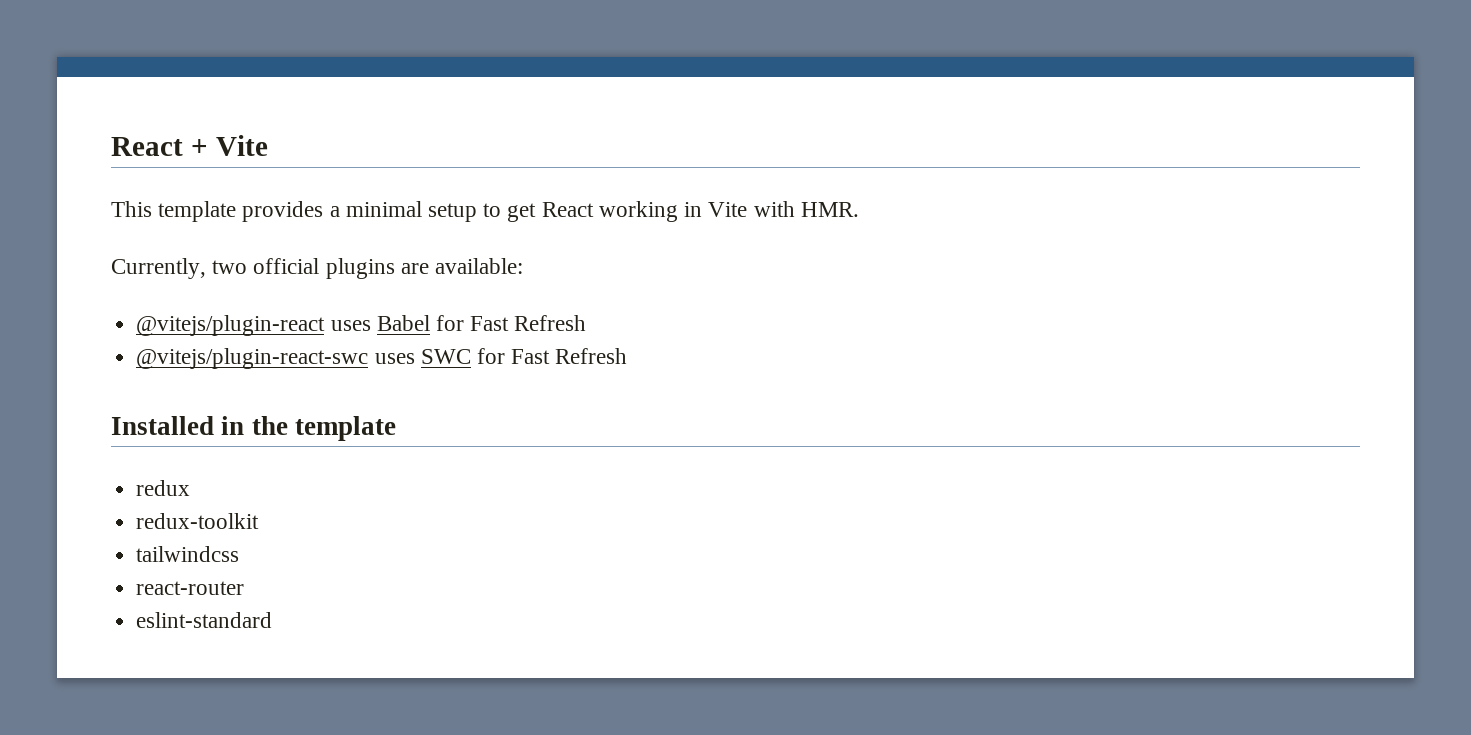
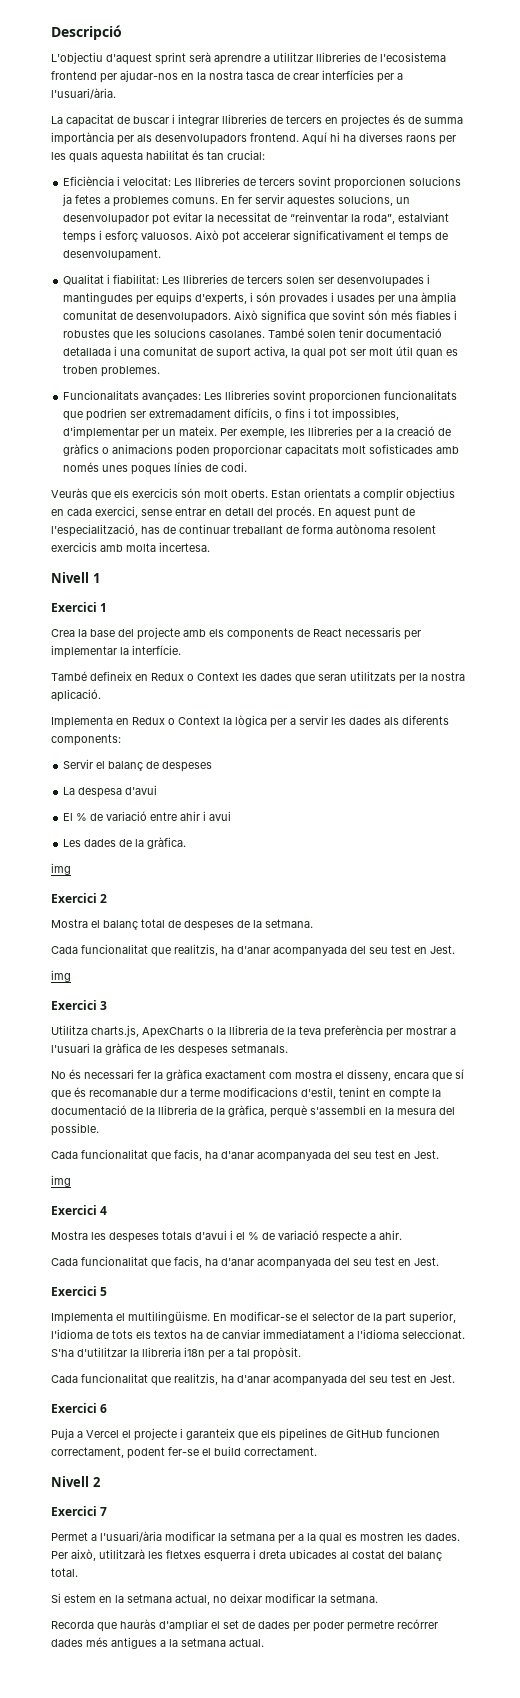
[111,135,268,156] [111,201,859,222] [111,258,524,279] [136,315,587,336] [136,348,628,369] [111,416,396,441] [136,480,191,496] [136,513,260,529] [136,546,240,562] [136,581,245,595] [136,612,273,628] React + Vite // This template provides a minimal setup to get React working in Vite with HMR. // Currently, two official plugins are available: // @vitejs/plugin-react uses Babel for Fast Refresh // @vitejs/plugin-react-swc uses SWC for Fast Refresh // Installed in the template // redux // redux-toolkit // tailwindcss // react-router // eslint-standard -> [51,25,122,40] [51,52,446,65] [51,70,403,83] [51,88,116,99] [51,114,463,127] [51,132,456,145] [51,150,265,163] [63,176,462,189] [62,194,411,207] [63,212,450,225] [63,230,449,243] [63,249,162,261] [63,274,431,287] [63,292,457,305] [63,310,458,323] [63,328,443,341] [63,346,459,359] [63,365,161,377] [63,390,458,403] [63,408,400,421] [63,426,452,439] [63,444,460,457] [63,462,248,475] [51,488,455,501] [51,506,415,519] [51,524,436,537] [51,542,210,552] [51,572,100,583] [51,602,108,612] [51,627,421,640] [51,645,181,658] [51,671,465,684] [51,689,101,702] [51,715,449,728] [51,734,121,746] [63,759,213,772] [63,785,158,798] [63,811,232,821] [63,837,187,849] [51,863,71,875] [51,893,108,903] [51,919,313,931] [51,944,455,957] [51,970,71,982] [51,1000,108,1010] [51,1025,456,1038] [51,1043,288,1056] [51,1069,464,1082] [51,1087,441,1100] [51,1105,455,1118] [51,1123,99,1136] [51,1149,439,1162] [51,1175,71,1187] [51,1205,108,1215] [51,1230,402,1243] [51,1256,439,1269] [51,1286,108,1296] [51,1311,456,1324] [51,1329,465,1339] [51,1347,301,1360] [51,1373,455,1386] [51,1403,108,1413] [51,1428,440,1441] [51,1446,317,1459] [51,1476,100,1487] [51,1506,108,1516] [51,1531,460,1544] [51,1549,442,1562] [51,1568,78,1577] [51,1593,378,1605] [51,1619,438,1632] [51,1637,264,1649] Descripció // L'objectiu d'aquest sprint serà aprendre a utilitzar llibreries de l'ecosistema frontend per ajudar-nos en la nostra tasca de crear interfícies per a l'usuari/ària. // La capacitat de buscar i integrar llibreries de tercers en projectes és de summa importància per als desenvolupadors frontend. Aquí hi ha diverses raons per les quals aquesta habilitat és tan crucial: // Eficiència i velocitat: Les llibreries de tercers sovint proporcionen solucions ja fetes a problemes comuns. En fer servir aquestes solucions, un desenvolupador pot evitar la necessitat de “reinventar la roda”, estalviant temps i esforç valuosos. Això pot accelerar significativament el temps de desenvolupament. // Qualitat i fiabilitat: Les llibreries de tercers solen ser desenvolupades i mantingudes per equips d'experts, i són provades i usades per una àmplia comunitat de desenvolupadors. Això significa que sovint són més fiables i robustes que les solucions casolanes. També solen tenir documentació detallada i una comunitat de suport activa, la qual pot ser molt útil quan es troben problemes. // Funcionalitats avançades: Les llibreries sovint proporcionen funcionalitats que podrien ser extremadament difícils, o fins i tot impossibles, d'implementar per un mateix. Per exemple, les llibreries per a la creació de gràfics o animacions poden proporcionar capacitats molt sofisticades amb només unes poques línies de codi. // Veuràs que els exercicis són molt oberts. Estan orientats a complir objectius en cada exercici, sense entrar en detall del procés. En aquest punt de l'especialització, has de continuar treballant de forma autònoma resolent exercicis amb molta incertesa. // Nivell 1 // Exercici 1 // Crea la base del projecte amb els components de React necessaris per implementar la interfície. // També defineix en Redux o Context les dades que seran utilitzats per la nostra aplicació. // Implementa en Redux o Context la lògica per a servir les dades als diferents components: // Servir el balanç de despeses // La despesa d'avui // El % de variació entre ahir i avui // Les dades de la gràfica. // img // Exercici 2 // Mostra el balanç total de despeses de la setmana. // Cada funcionalitat que realitzis, ha d'anar acompanyada del seu test en Jest. // img // Exercici 3 // Utilitza charts.js, ApexCharts o la llibreria de la teva preferència per mostrar a l'usuari la gràfica de les despeses setmanals. // No és necessari fer la gràfica exactament com mostra el disseny, encara que sí que és recomanable dur a terme modificacions d'estil, tenint en compte la documentació de la llibreria de la gràfica, perquè s'assembli en la mesura del possible. // Cada funcionalitat que facis, ha d'anar acompanyada del seu test en Jest. // img // Exercici 4 // Mostra les despeses totals d'avui i el % de variació respecte a ahir. // Cada funcionalitat que facis, ha d'anar acompanyada del seu test en Jest. // Exercici 5 // Implementa el multilingüisme. En modificar-se el selector de la part superior, l'idioma de tots els textos ha de canviar immediatament a l'idioma seleccionat. S'ha d'utilitzar la llibreria i18n per a tal propòsit. // Cada funcionalitat que realitzis, ha d'anar acompanyada del seu test en Jest. // Exercici 6 // Puja a Vercel el projecte i garanteix que els pipelines de GitHub funcionen correctament, podent fer-se el build correctament. // Nivell 2 // Exercici 7 // Permet a l'usuari/ària modificar la setmana per a la qual es mostren les dades. Per això, utilitzarà les fletxes esquerra i dreta ubicades al costat del balanç total. // Si estem en la setmana actual, no deixar modificar la setmana. // Recorda que hauràs d'ampliar el set de dades per poder permetre recórrer dades més antigues a la setmana actual.

